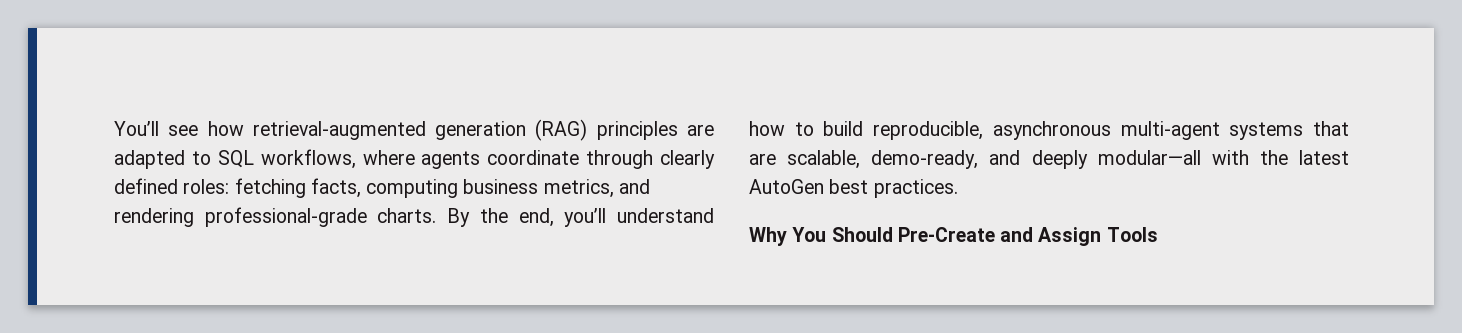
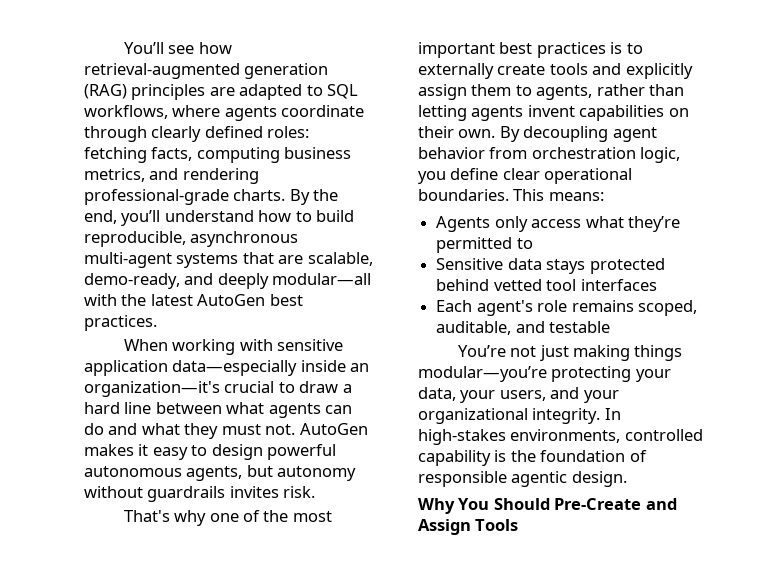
(958, 188) none -> [123,339,343,355] [84,360,370,376] [84,381,352,397] [84,402,353,418] [84,423,368,439] [84,444,337,460] [84,465,357,481] [84,486,316,502] [123,510,332,526] [418,42,643,58] [418,63,693,79] [418,84,685,100] [418,105,689,121] [418,126,657,142] [418,147,681,163] [418,168,633,184] [418,189,604,201] [436,216,680,232] [436,237,533,253] [436,258,665,274] [436,279,657,291] [436,300,697,316] [436,321,611,335] [457,345,683,361] [418,366,671,382] [418,387,619,403] [418,408,621,424] [418,429,703,445] [418,450,647,466] [418,471,627,487] // When working with sensitive application data—especially inside an organization—it's crucial to draw a hard line between what agents can do and what they must not. AutoGen makes it easy to design powerful autonomous agents, but autonomy without guardrails invites risk. // That's why one of the most important best practices is to externally create tools and explicitly assign them to agents, rather than letting agents invent capabilities on their own. By decoupling agent behavior from orchestration logic, you define clear operational boundaries. This means: // Agents only access what they’re permitted to // Sensitive data stays protected behind vetted tool interfaces // Each agent's role remains scoped, auditable, and testable // You’re not just making things modular—you’re protecting your data, your users, and your organizational integrity. In high-stakes environments, controlled capability is the foundation of responsible agentic design.

